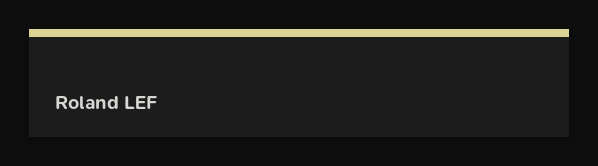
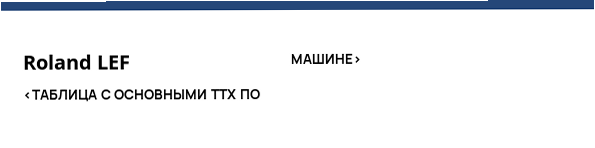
(158, 102) none -> [23,89,261,102] [290,53,362,65] // <ТАБЛИЦА С ОСНОВНЫМИ ТТХ ПО МАШИНЕ>

